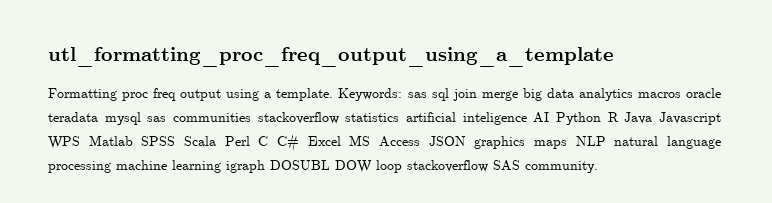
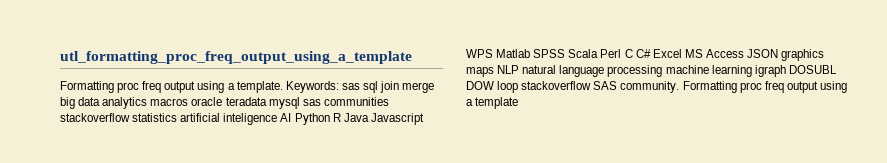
(598, 167) none -> [682,81,847,93] [466,97,519,109] Formatting proc freq output using a template

